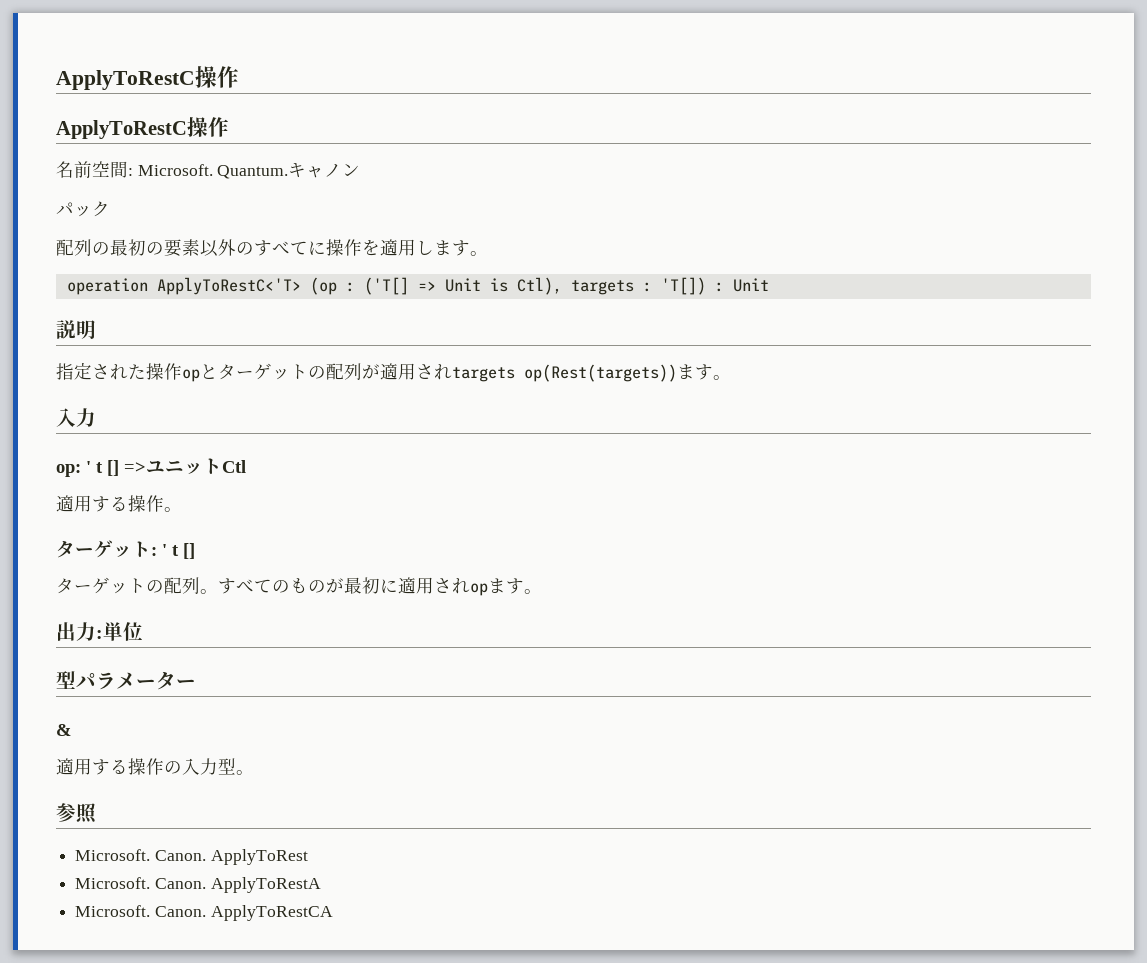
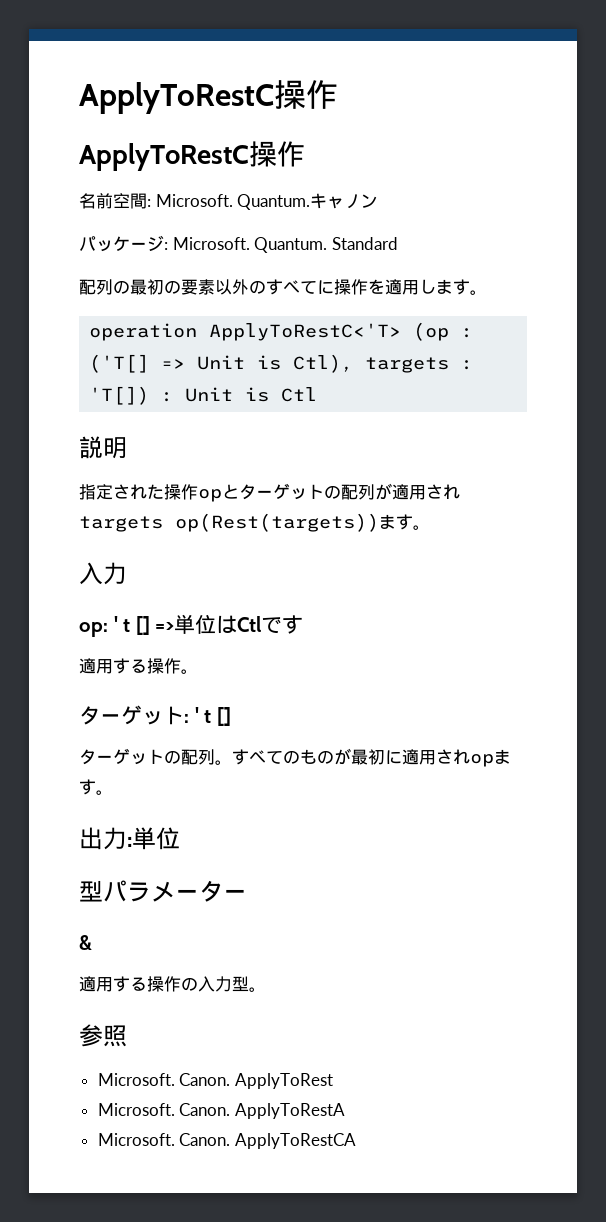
[92,201,110,217] ク -> [113,235,398,253] ケージ: Microsoft. Quantum. Standard
(769, 285) none -> [245,387,318,402] is Ctl
[146,458,246,474] ユニットCtl -> [174,614,304,634] 単位はCtlです

